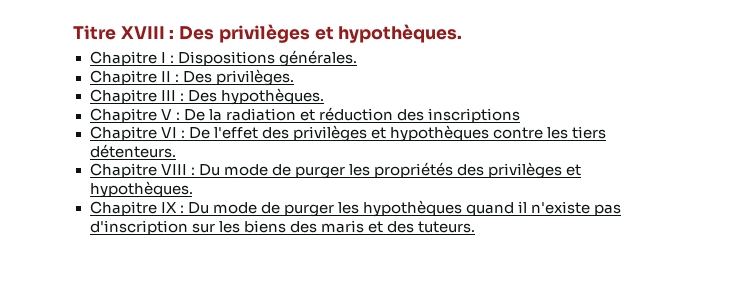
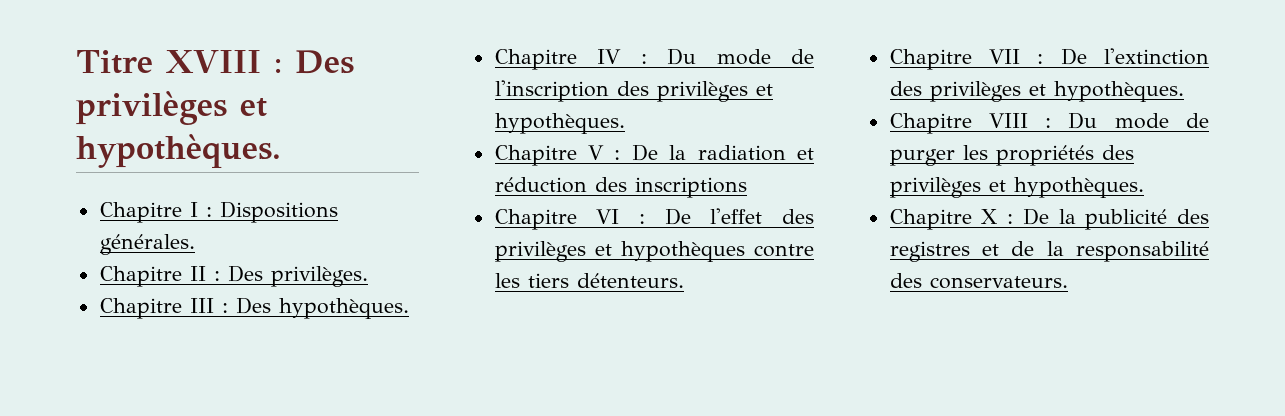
(324, 96) none -> [494,48,814,70] [494,80,773,102] [494,113,625,134] // Chapitre IV : Du mode de l'inscription des privilèges et hypothèques.
(176, 151) none -> [889,48,1209,70] [889,81,1184,102] // Chapitre VII : De l'extinction des privilèges et hypothèques.
[160,200,622,217] [89,220,475,235] IX : Du mode de purger les hypothèques quand il n'existe pas d'inscription sur les biens des maris et des tuteurs. -> [981,208,1209,230] [889,241,1209,262] [889,273,1068,289] X : De la publicité des registres et de la responsabilité des conservateurs.

